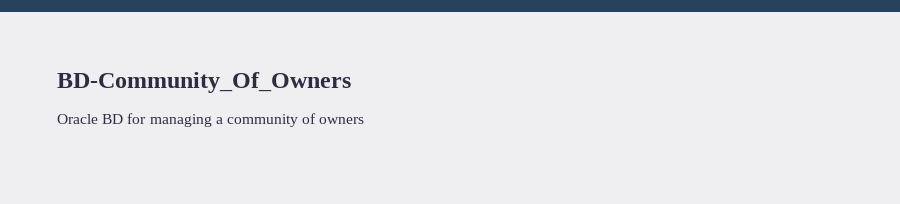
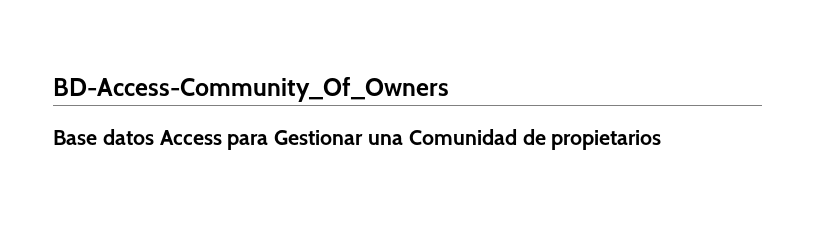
[57,72,351,93] [57,113,365,127] BD-Community_Of_Owners // Oracle BD for managing a community of owners -> [53,77,449,102] [53,129,662,150] BD-Access-Community_Of_Owners // Base datos Access para Gestionar una Comunidad de propietarios

